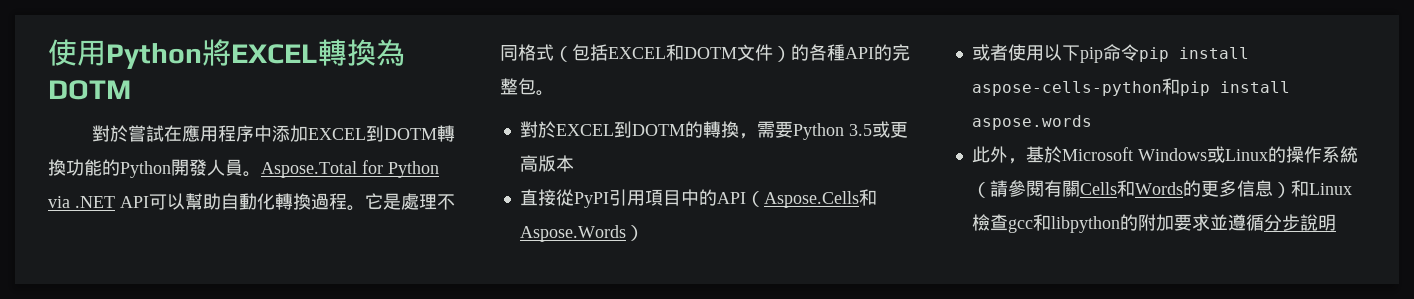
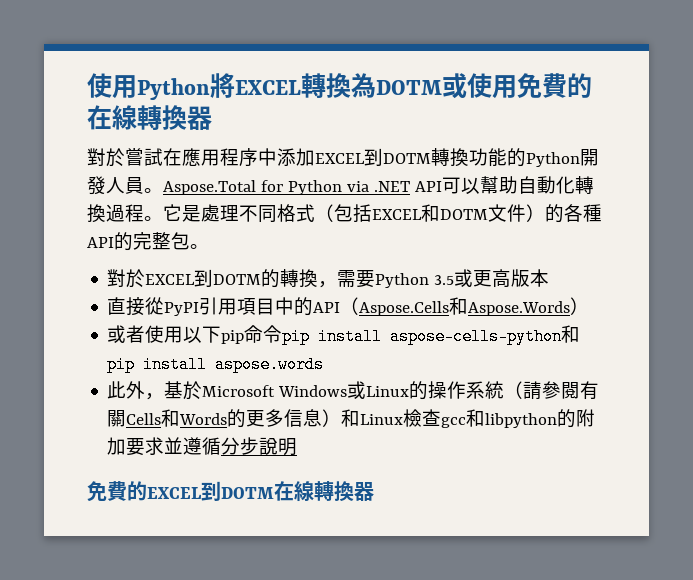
(131, 90) none -> [442,73,592,99] [87,105,212,130] 或使用免費的在線轉換器
(1336, 222) none -> [87,481,374,502] // 免費的EXCEL到DOTM在線轉換器

